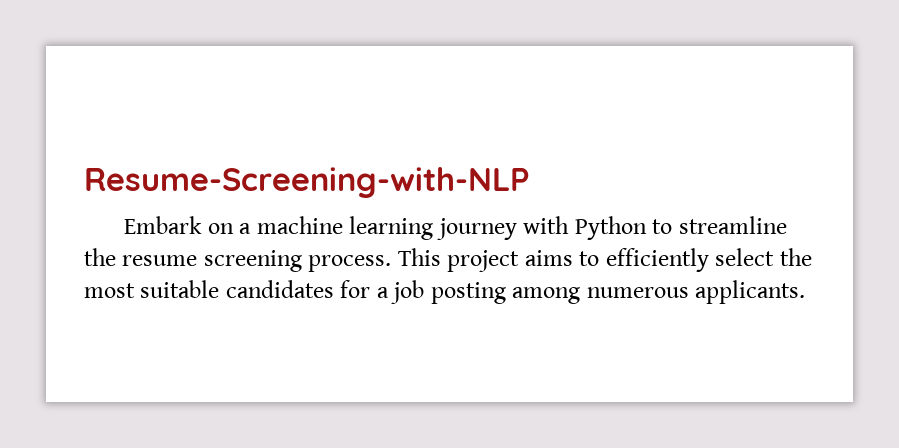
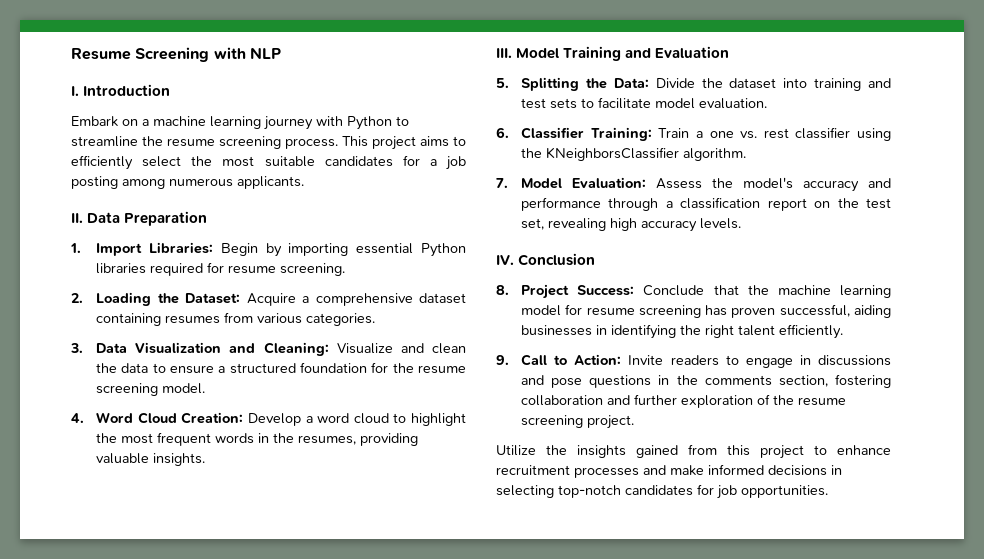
[84,167,530,198] Resume-Screening-with-NLP -> [71,47,281,62] [71,84,171,96] Resume Screening with NLP // I. Introduction
(806, 292) none -> [71,211,208,226] [70,242,466,257] [96,262,346,276] [71,292,466,306] [96,312,376,326] [70,342,466,356] [96,362,466,374] [96,383,206,396] [71,412,467,426] [96,432,419,446] [96,453,206,466] [496,46,730,61] [496,77,891,91] [521,97,768,109] [496,127,891,141] [521,147,747,161] [496,177,891,192] [521,197,891,211] [521,218,742,232] [496,253,596,266] [496,284,891,299] [521,304,891,318] [521,324,844,339] [496,354,891,368] [521,374,891,388] [521,394,847,408] [521,415,635,429] [496,444,891,459] [496,464,842,478] [496,484,828,499] // II. Data Preparation // 1. Import Libraries: Begin by importing essential Python libraries required for resume screening. // 2. Loading the Dataset: Acquire a comprehensive dataset containing resumes from various categories. // 3. Data Visualization and Cleaning: Visualize and clean the data to ensure a structured foundation for the resume screening model. // 4. Word Cloud Creation: Develop a word cloud to highlight the most frequent words in the resumes, providing valuable insights. // III. Model Training and Evaluation // 5. Splitting the Data: Divide the dataset into training and test sets to facilitate model evaluation. // 6. Classifier Training: Train a one vs. rest classifier using the KNeighborsClassifier algorithm. // 7. Model Evaluation: Assess the model's accuracy and performance through a classification report on the test set, revealing high accuracy levels. // IV. Conclusion // 8. Project Success: Conclude that the machine learning model for resume screening has proven successful, aiding businesses in identifying the right talent efficiently. // 9. Call to Action: Invite readers to engage in discussions and pose questions in the comments section, fostering collaboration and further exploration of the resume screening project. // Utilize the insights gained from this project to enhance recruitment processes and make informed decisions in selecting top-notch candidates for job opportunities.

